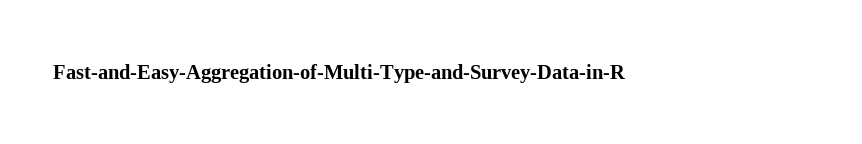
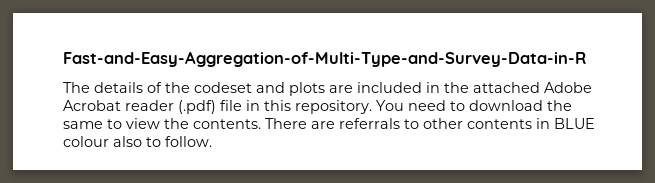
(625, 73) none -> [63,82,592,96] [63,100,572,114] [63,118,595,129] [63,136,212,147] // The details of the codeset and plots are included in the attached Adobe Acrobat reader (.pdf) file in this repository. You need to download the same to view the contents. There are referrals to other contents in BLUE colour also to follow.

